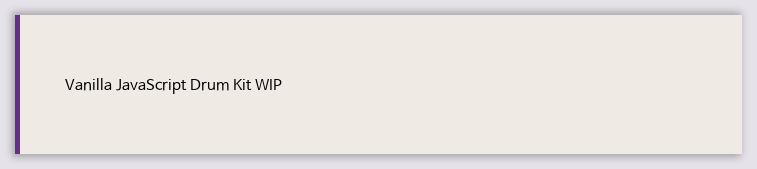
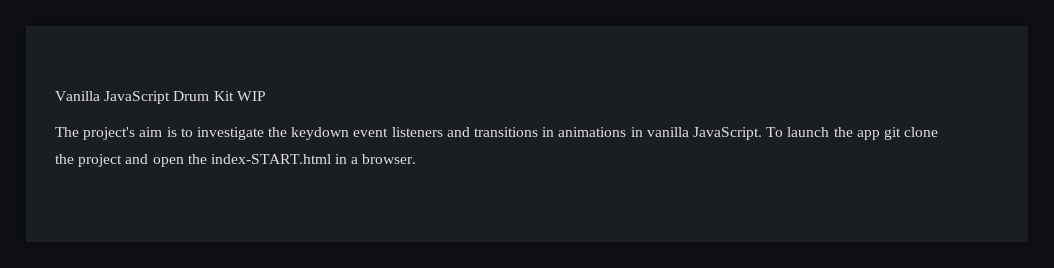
(282, 84) none -> [55,127,939,140] [55,154,417,167] // The project's aim is to investigate the keydown event listeners and transitions in animations in vanilla JavaScript. To launch the app git clone the project and open the index-START.html in a browser.

